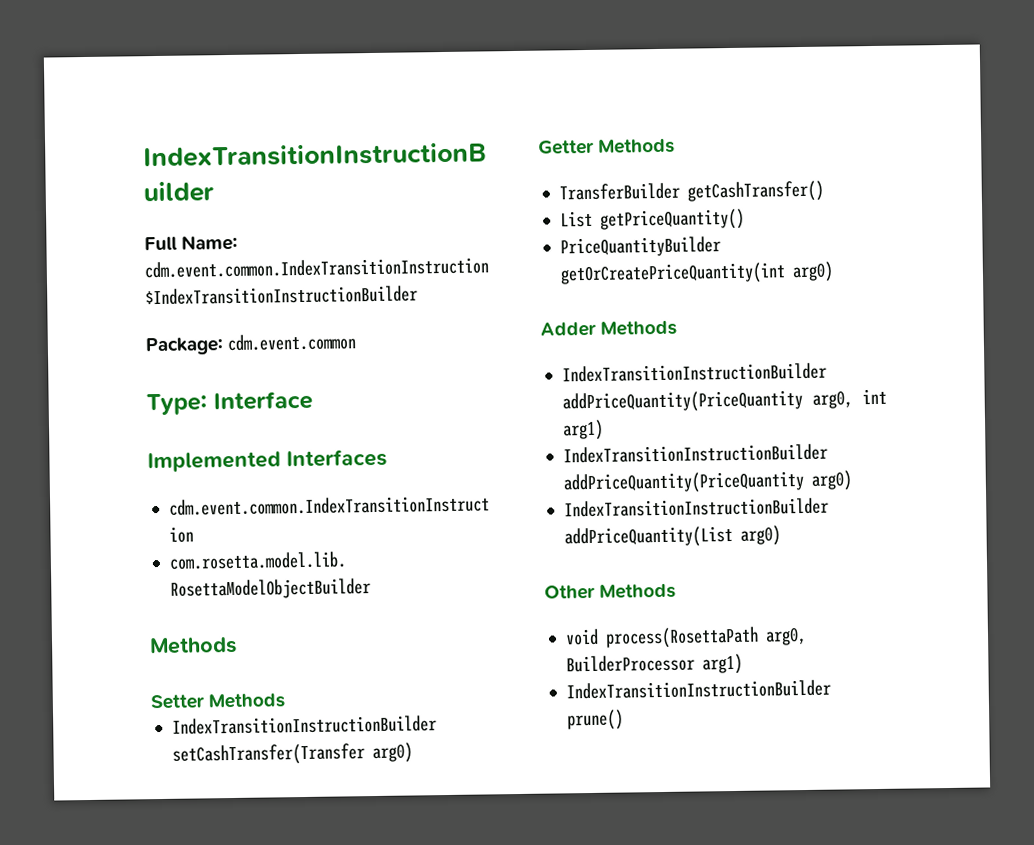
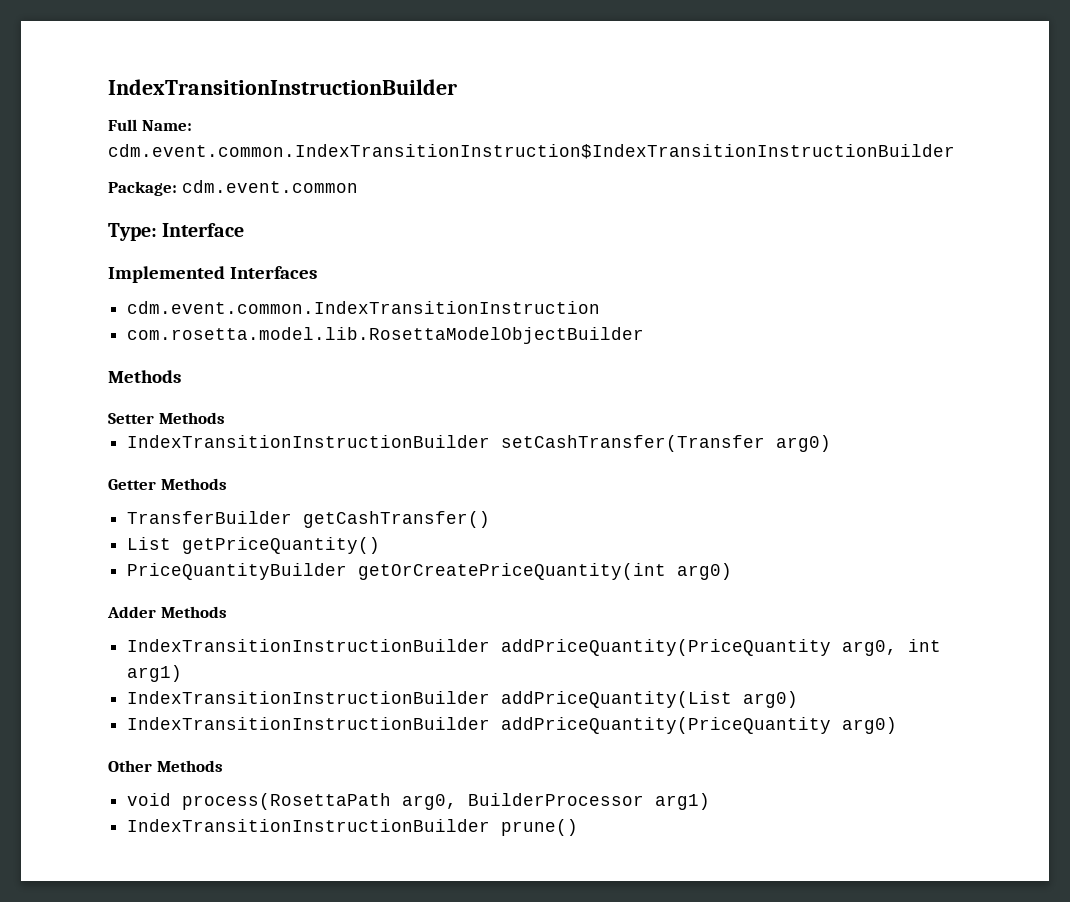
[562,471,804,495] addPriceQuantity(PriceQuantity -> [500,691,732,708] addPriceQuantity(List
[563,526,733,549] addPriceQuantity(List -> [500,717,831,734] addPriceQuantity(PriceQuantity

